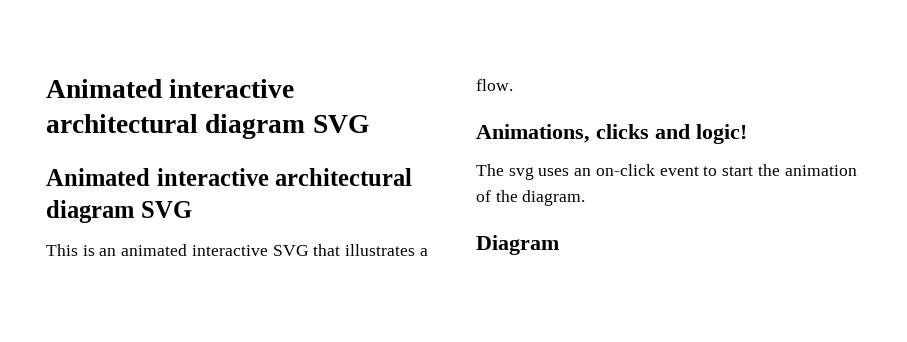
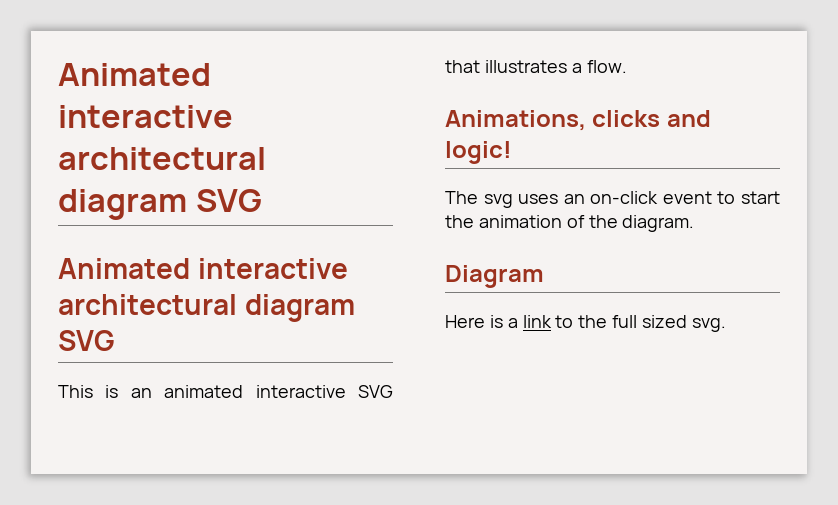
(559, 245) none -> [445,315,726,332] // Here is a link to the full sized svg.

